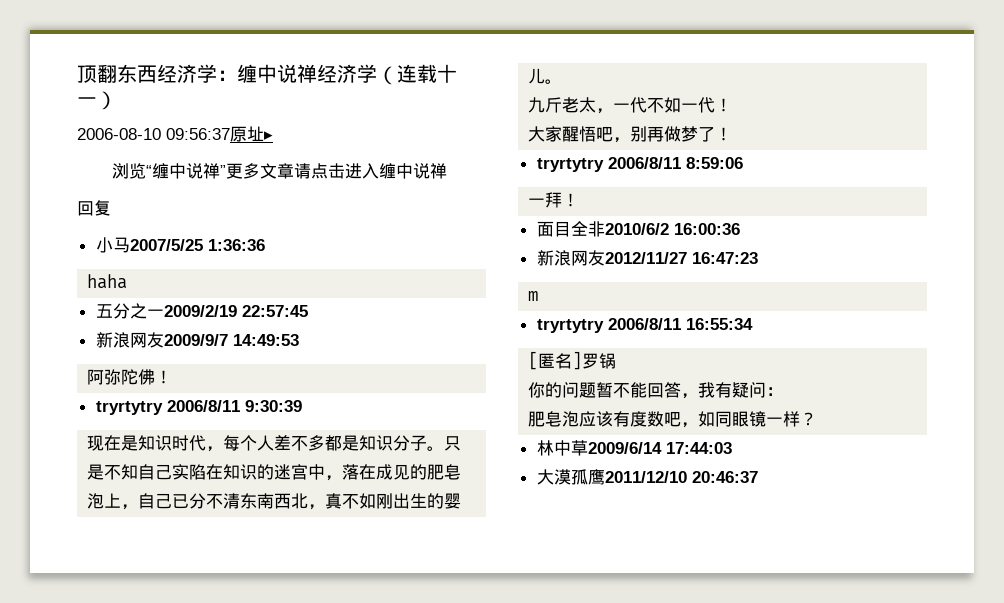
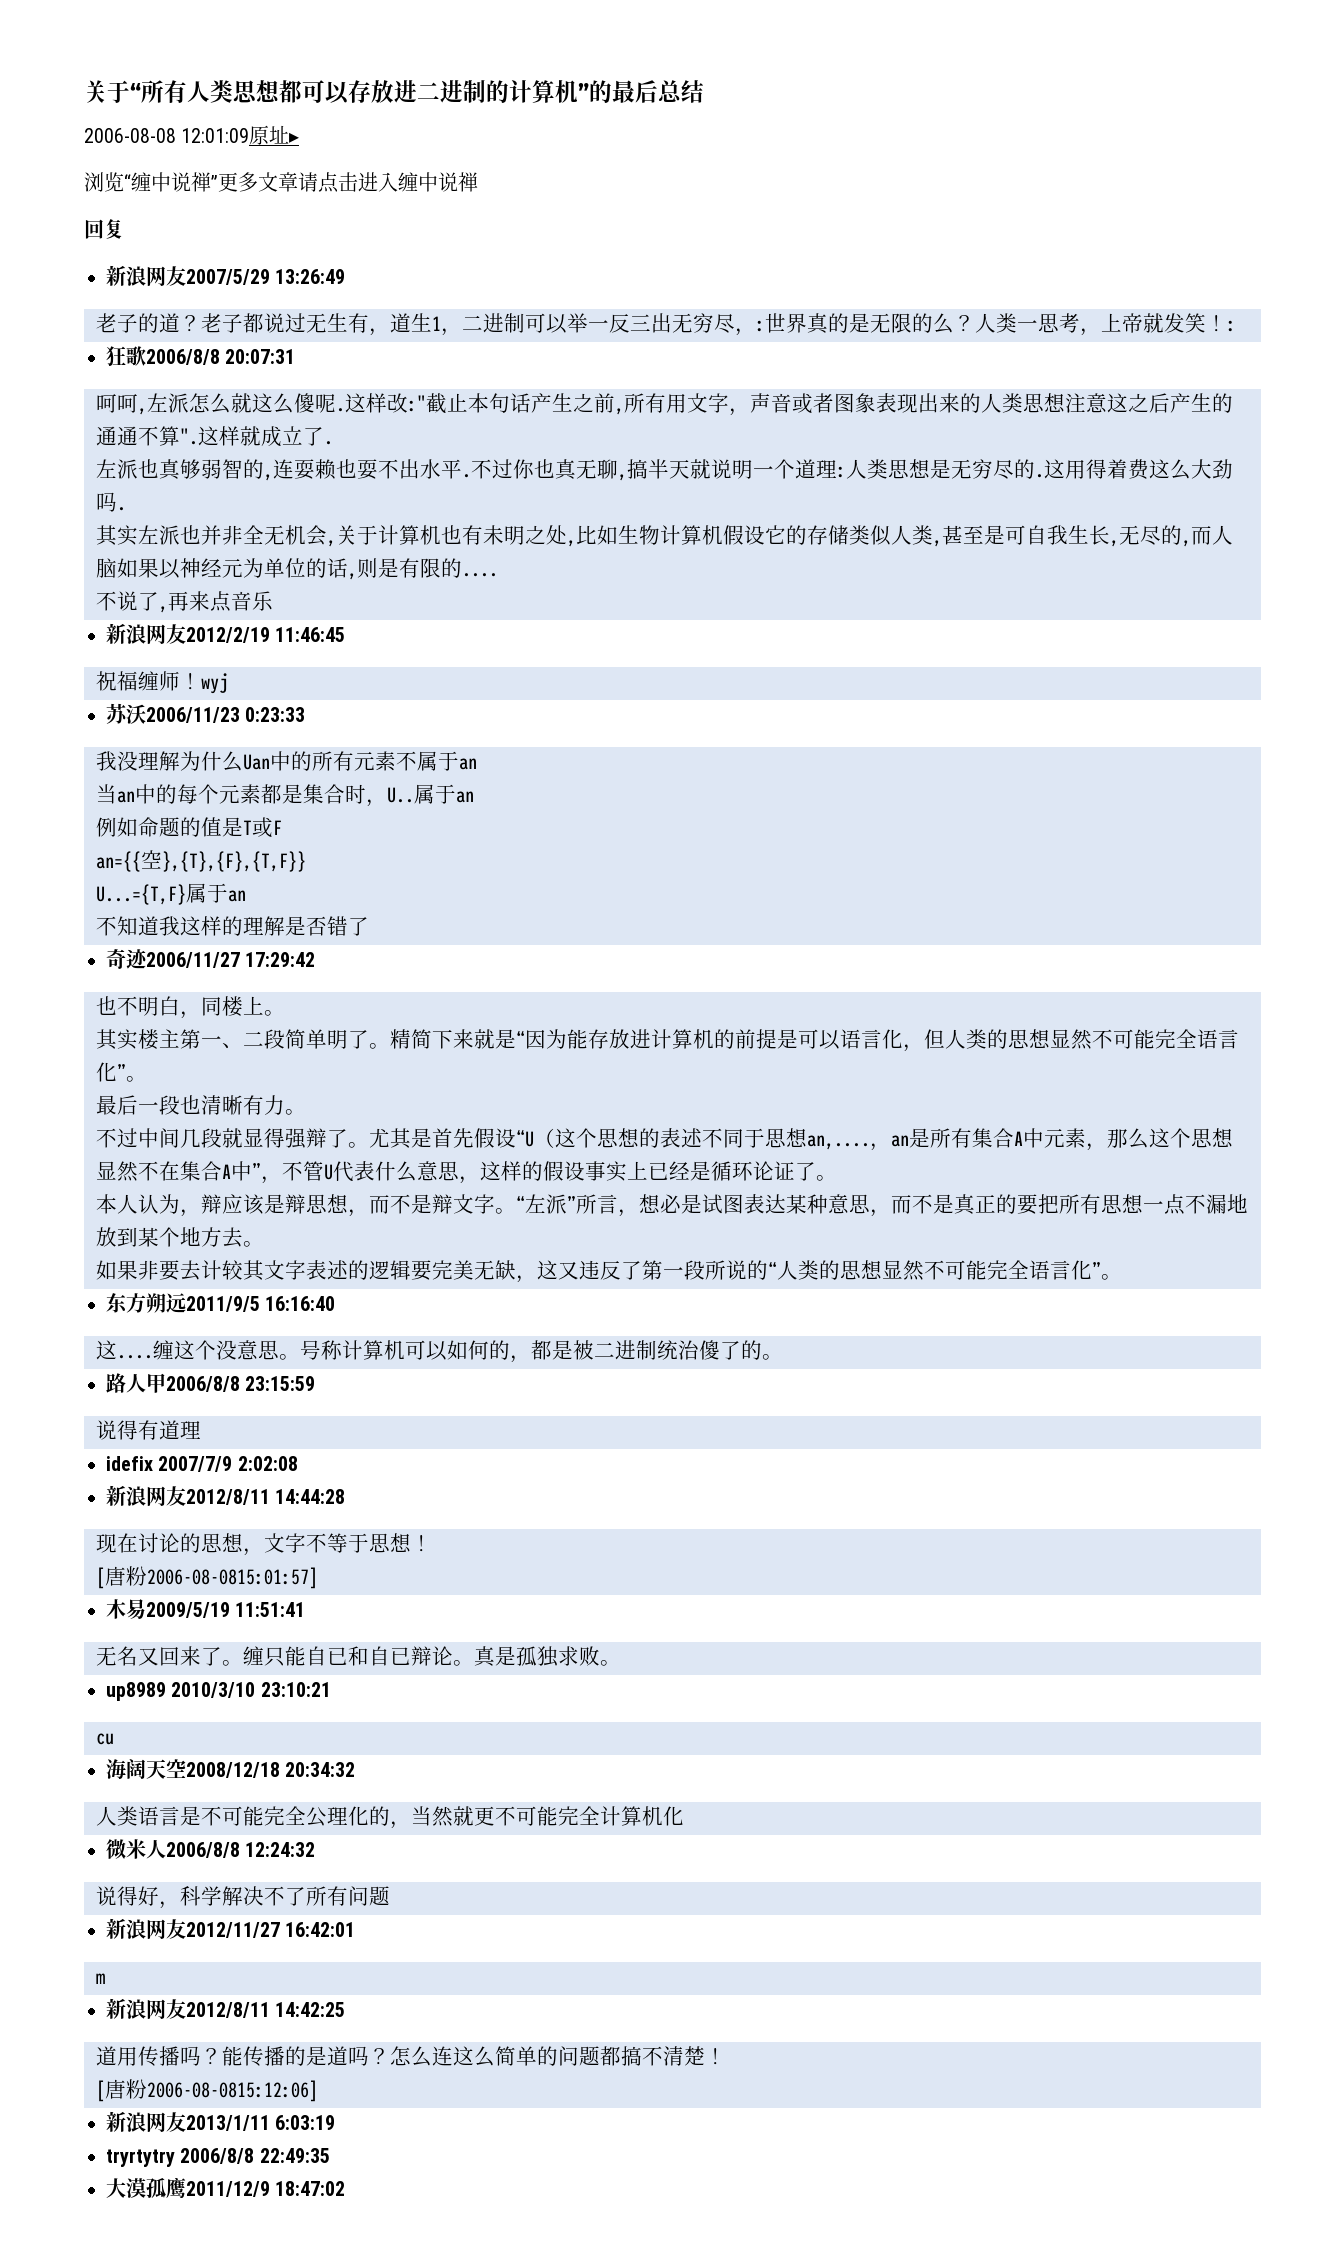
[77,64,457,85] [77,91,117,110] [77,128,230,140] 顶翻东西经济学：缠中说禅经济学（连载十一） // 2006-08-10 09:56:37 -> [84,80,704,104] [84,128,250,143] 关于“所有人类思想都可以存放进二进制的计算机”的最后总结 // 2006-08-08 12:01:09
[95,237,265,253] [87,274,128,289] [95,303,308,319] [95,332,299,348] [87,369,173,385] [95,400,302,415] [87,435,462,452] [87,464,462,481] [87,493,462,510] [528,68,563,84] [528,97,733,114] [528,126,733,143] [536,157,743,172] [528,192,580,208] [536,221,740,237] 小马2007/5/25 1:36:36 // haha // 五分之一2009/2/19 22:57:45 // 新浪网友2009/9/7 14:49:53 // 阿弥陀佛！ // tryrtytry 2006/8/11 9:30:39 // 现在是知识时代，每个人差不多都是知识分子。只是不知自己实陷在知识的迷宫中，落在成见的肥皂泡上，自己已分不清东南西北，真不如刚出生的婴儿。 // 九斤老太，一代不如一代！ // 大家醒悟吧，别再做梦了！ // tryrtytry 2006/8/11 8:59:06 // 一拜！ // 面目全非2010/6/2 16:00:36 -> [106,265,346,286] [96,313,1236,336] [106,346,296,366] [96,393,1233,416] [96,426,333,447] [96,459,1233,481] [96,492,126,512] [96,525,1233,547] [96,558,498,580] [96,591,273,613] [106,623,346,644] [96,671,228,694] [106,703,306,724] [96,751,477,772] [96,784,474,807] [96,817,282,838] [96,850,306,872] [96,883,246,905] [96,916,369,936] [106,949,316,969] [96,996,285,1019] [96,1029,1239,1052] [96,1062,147,1082] [96,1095,306,1115] [96,1128,1233,1151] [96,1161,837,1184] [96,1194,1248,1217] [96,1227,264,1248] [96,1260,1122,1283] [106,1293,336,1313] [96,1340,783,1363] [106,1373,316,1393] [96,1420,201,1440] [106,1456,298,1472] [106,1485,346,1506] [96,1533,432,1556] [96,1566,318,1589] [106,1599,306,1620] [96,1646,621,1667] [106,1682,331,1701] [96,1733,114,1745] [106,1759,356,1779] [96,1806,684,1829] [106,1839,316,1859] [96,1886,390,1909] 新浪网友2007/5/29 13:26:49 // 老子的道？老子都说过无生有，道生1，二进制可以举一反三出无穷尽，:世界真的是无限的么？人类一思考，上帝就发笑！: // 狂歌2006/8/8 20:07:31 // 呵呵,左派怎么就这么傻呢.这样改:"截止本句话产生之前,所有用文字，声音或者图象表现出来的人类思想注意这之后产生的通通不算".这样就成立了. // 左派也真够弱智的,连耍赖也耍不出水平.不过你也真无聊,搞半天就说明一个道理:人类思想是无穷尽的.这用得着费这么大劲吗. // 其实左派也并非全无机会,关于计算机也有未明之处,比如生物计算机假设它的存储类似人类,甚至是可自我生长,无尽的,而人脑如果以神经元为单位的话,则是有限的.... // 不说了,再来点音乐 // 新浪网友2012/2/19 11:46:45 // 祝福缠师！wyj // 苏沃2006/11/23 0:23:33 // 我没理解为什么Uan中的所有元素不属于an // 当an中的每个元素都是集合时，U..属于an // 例如命题的值是T或F // an={{空},{T},{F},{T,F}} // U...={T,F}属于an // 不知道我这样的理解是否错了 // 奇迹2006/11/27 17:29:42 // 也不明白，同楼上。 // 其实楼主第一、二段简单明了。精简下来就是“因为能存放进计算机的前提是可以语言化，但人类的思想显然不可能完全语言化”。 // 最后一段也清晰有力。 // 不过中间几段就显得强辩了。尤其是首先假设“U（这个思想的表述不同于思想an,....，an是所有集合A中元素，那么这个思想显然不在集合A中”，不管U代表什么意思，这样的假设事实上已经是循环论证了。 // 本人认为，辩应该是辩思想，而不是辩文字。“左派”所言，想必是试图表达某种意思，而不是真正的要把所有思想一点不漏地放到某个地方去。 // 如果非要去计较其文字表述的逻辑要完美无缺，这又违反了第一段所说的“人类的思想显然不可能完全语言化”。 // 东方朔远2011/9/5 16:16:40 // 这....缠这个没意思。号称计算机可以如何的，都是被二进制统治傻了的。 // 路人甲2006/8/8 23:15:59 // 说得有道理 // idefix 2007/7/9 2:02:08 // 新浪网友2012/8/11 14:44:28 // 现在讨论的思想，文字不等于思想！ // [唐粉2006-08-0815:01:57] // 木易2009/5/19 11:51:41 // 无名又回来了。缠只能自已和自已辩论。真是孤独求败。 // up8989 2010/3/10 23:10:21 // cu // 海阔天空2008/12/18 20:34:32 // 人类语言是不可能完全公理化的，当然就更不可能完全计算机化 // 微米人2006/8/8 12:24:32 // 说得好，科学解决不了所有问题
[691,252,758,264] 16:47:23 -> [285,1922,356,1937] 16:42:01
[536,318,753,333] [528,351,617,370] [528,382,784,399] [528,411,818,428] [536,440,732,456] tryrtytry 2006/8/11 16:55:34 // [匿名]罗锅 // 你的问题暂不能回答，我有疑问： // 肥皂泡应该有度数吧，如同眼镜一样？ // 林中草2009/6/14 17:44:03 -> [106,1998,346,2019] [96,2046,726,2067] [96,2079,318,2102] [106,2111,336,2132] [106,2148,330,2167] 新浪网友2012/8/11 14:42:25 // 道用传播吗？能传播的是道吗？怎么连这么简单的问题都搞不清楚！ // [唐粉2006-08-0815:12:06] // 新浪网友2013/1/11 6:03:19 // tryrtytry 2006/8/8 22:49:35
[604,471,758,483] 2011/12/10 20:46:37 -> [186,2181,346,2197] 2011/12/9 18:47:02

